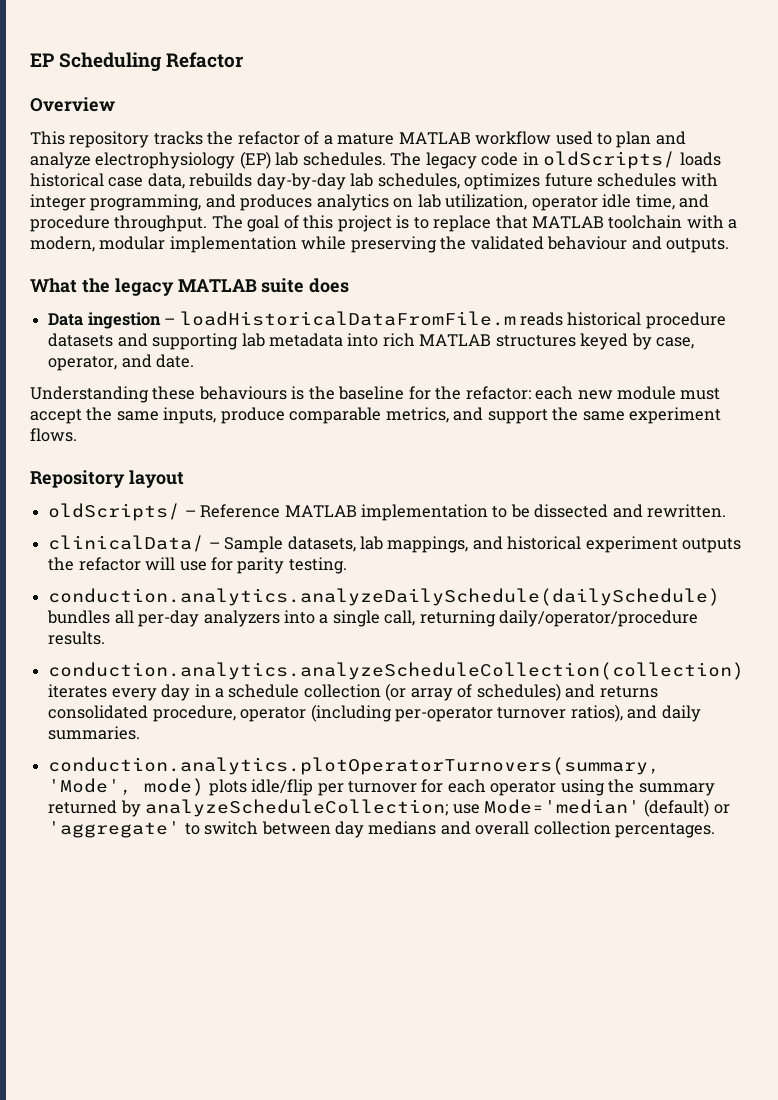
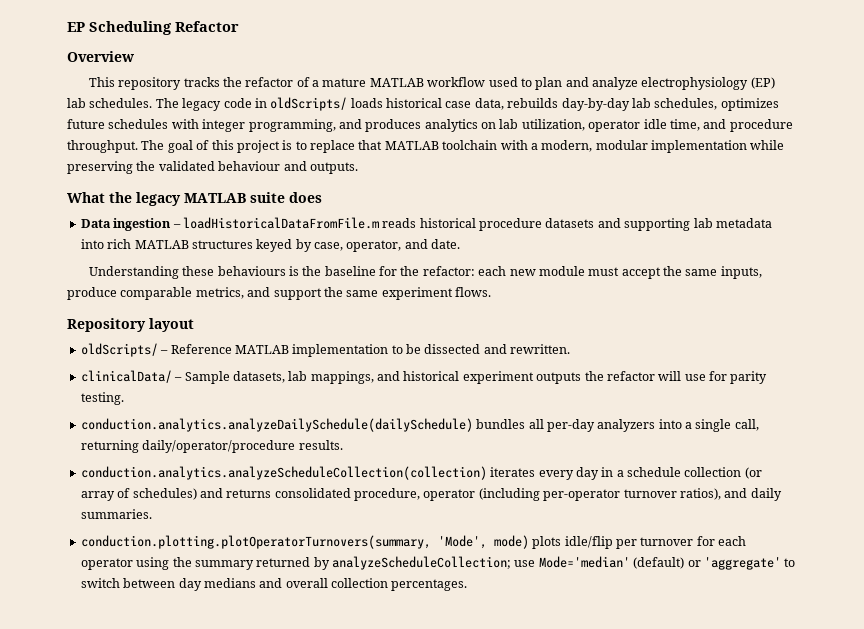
[48,757,661,775] conduction.analytics.plotOperatorTurnovers(summary, -> [80,535,431,549] conduction.plotting.plotOperatorTurnovers(summary,

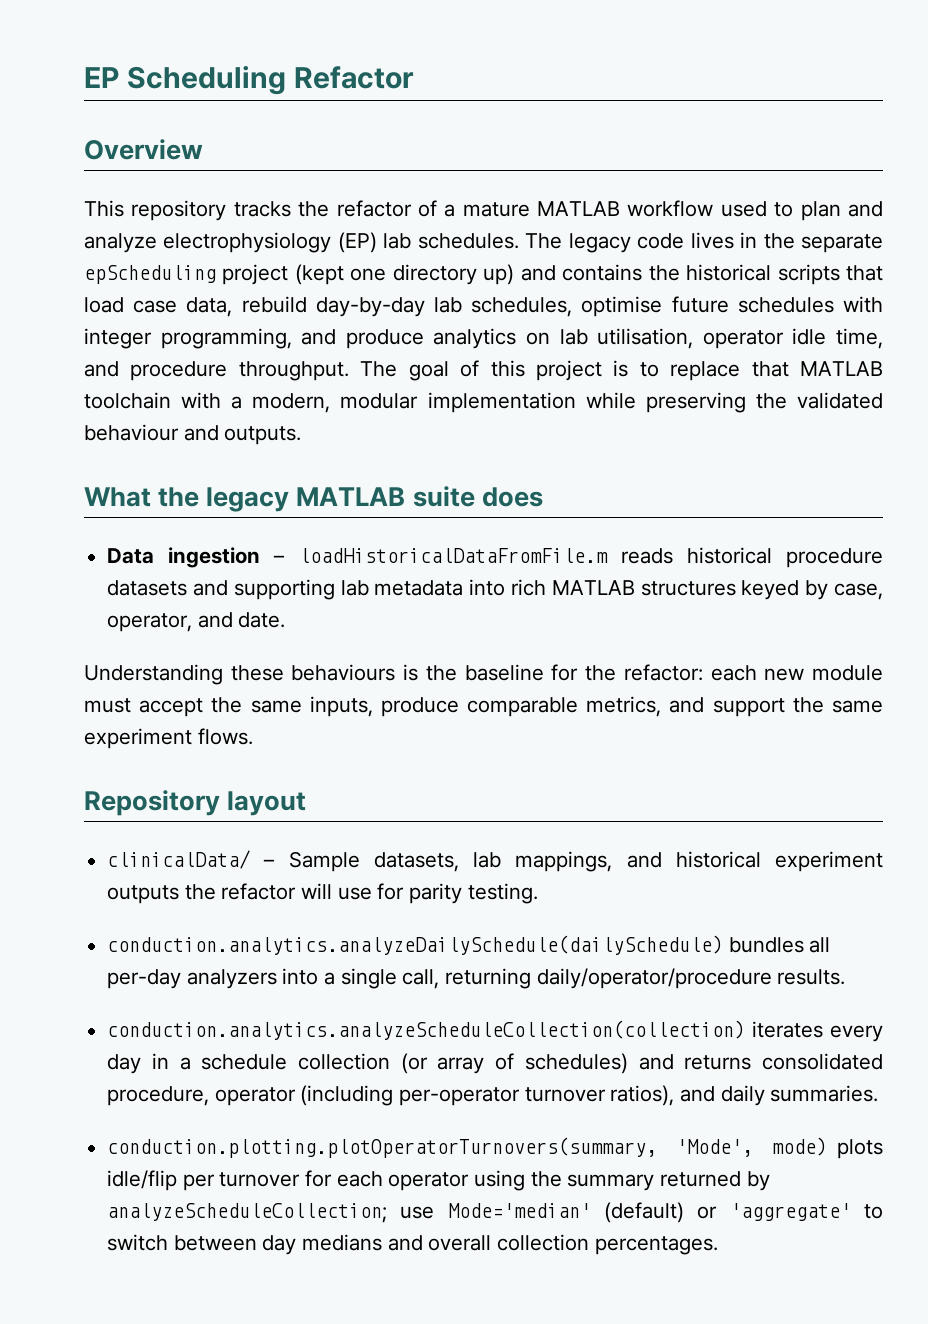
[254,97,442,111] in oldScripts/ loads historical -> [690,232,884,253] [84,264,884,285] [84,297,124,313] lives in the separate epScheduling project (kept one directory up) and contains the historical scripts that load
[507,98,559,108] rebuilds -> [241,296,307,313] rebuild
[720,98,779,111] optimizes -> [581,296,663,317] optimise
[365,119,422,132] produces -> [345,329,424,349] produce
[521,119,585,131] utilization, -> [597,328,694,349] utilisation,
[80,343,571,357] // oldScripts/ – Reference MATLAB implementation to be dissected and rewritten. -> (307, 803) none

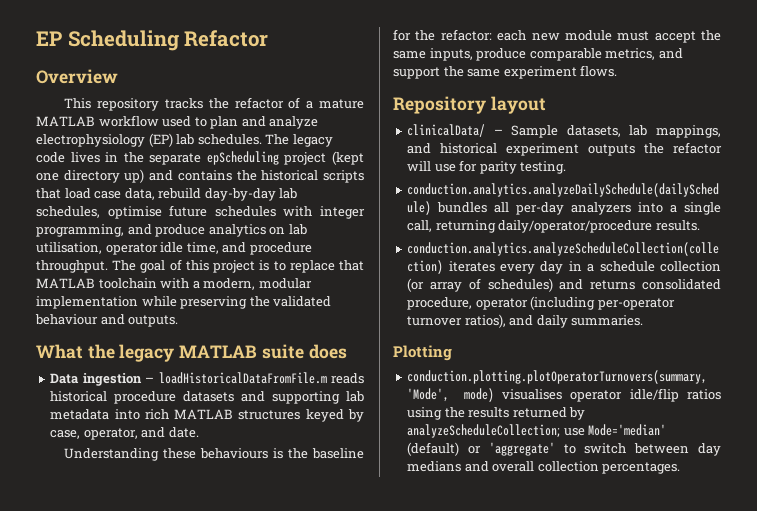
(879, 1093) none -> [393,345,452,361] // Plotting
[837,1139,884,1159] [107,1170,470,1191] plots idle/flip per turnover for each operator -> [501,388,721,402] visualises operator idle/flip ratios
[567,1174,655,1191] summary -> [468,407,510,418] results

